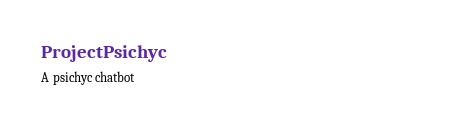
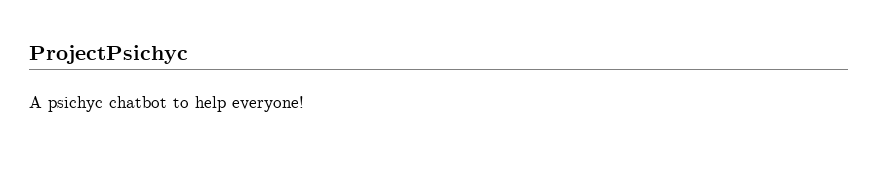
(136, 76) none -> [173,96,304,112] to help everyone!

